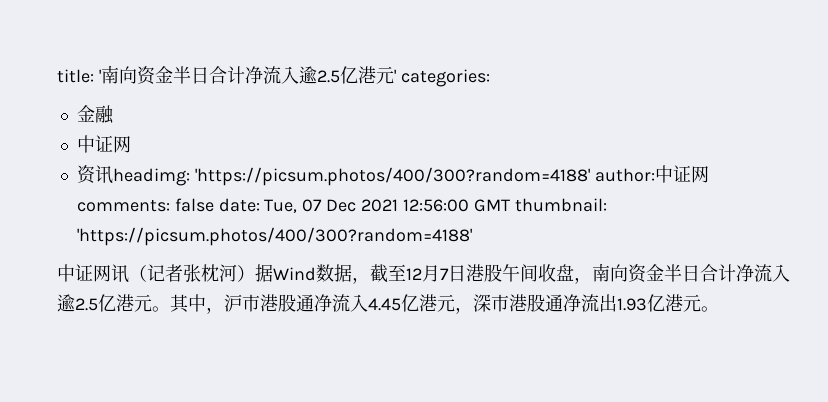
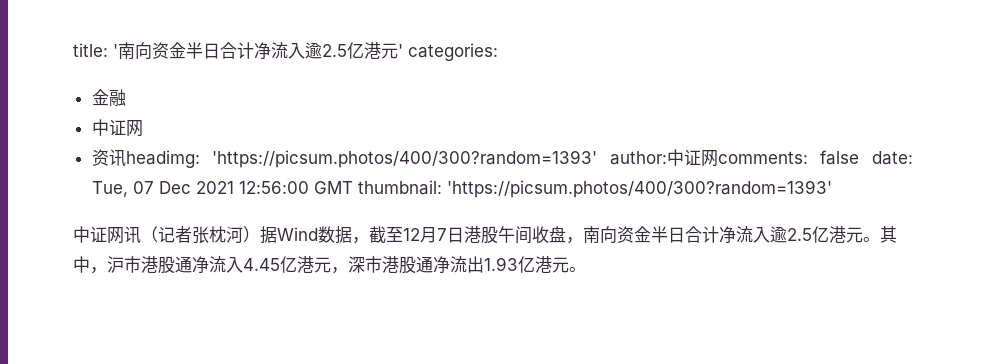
[194,167,590,186] 'https://picsum.photos/400/300?random=4188' -> [212,150,598,168] 'https://picsum.photos/400/300?random=1393'
[76,227,472,246] 'https://picsum.photos/400/300?random=4188' -> [446,180,832,198] 'https://picsum.photos/400/300?random=1393'

